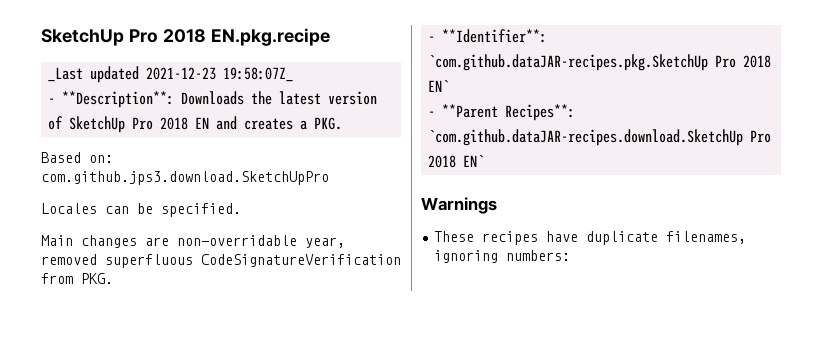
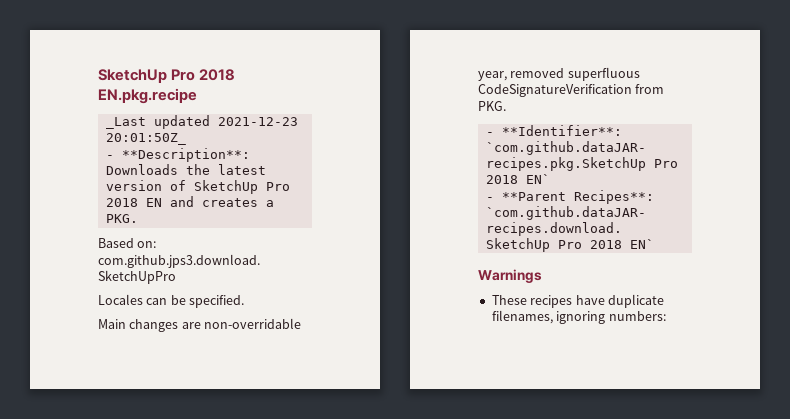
[223,67,294,82] 19:58:07Z_ -> [105,133,186,145] 20:01:50Z_

